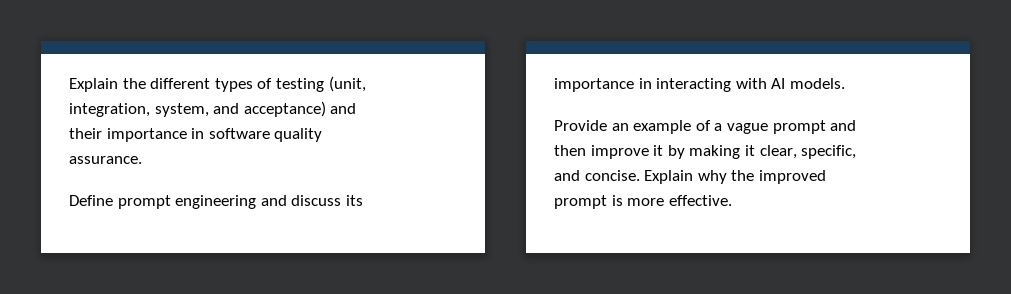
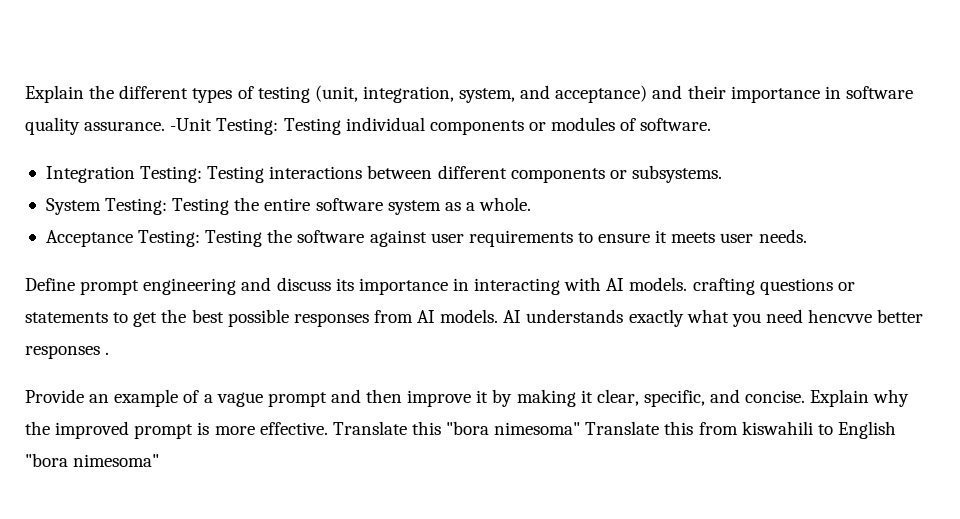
(142, 160) none -> [170,117,712,135] [45,165,722,183] [45,197,532,215] [45,229,807,247] -Unit Testing: Testing individual components or modules of software. // Integration Testing: Testing interactions between different components or subsystems. // System Testing: Testing the entire software system as a whole. // Acceptance Testing: Testing the software against user requirements to ensure it meets user needs.
(845, 83) none -> [692,278,855,295] [25,309,924,327] [25,345,110,359] crafting questions or statements to get the best possible responses from AI models. AI understands exactly what you need hencvve better responses .
(732, 200) none -> [332,421,896,439] [25,453,160,467] Translate this "bora nimesoma" Translate this from kiswahili to English "bora nimesoma"

